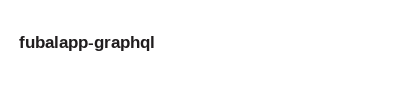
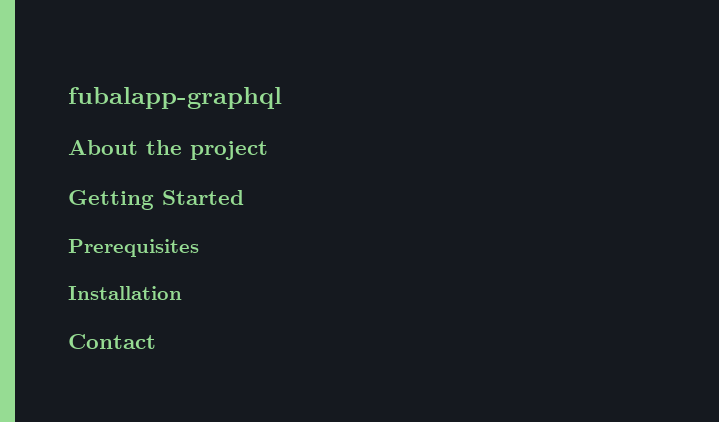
(155, 43) none -> [68,140,268,160] [68,190,244,210] [68,239,199,257] [68,286,182,300] [68,334,156,349] // About the project // Getting Started // Prerequisites // Installation // Contact

